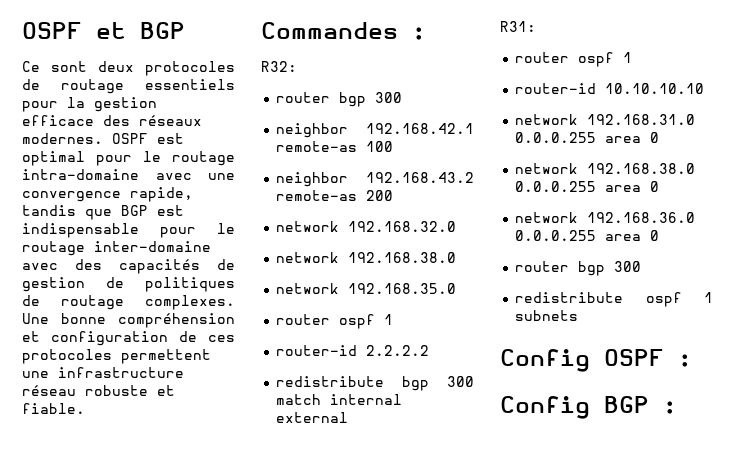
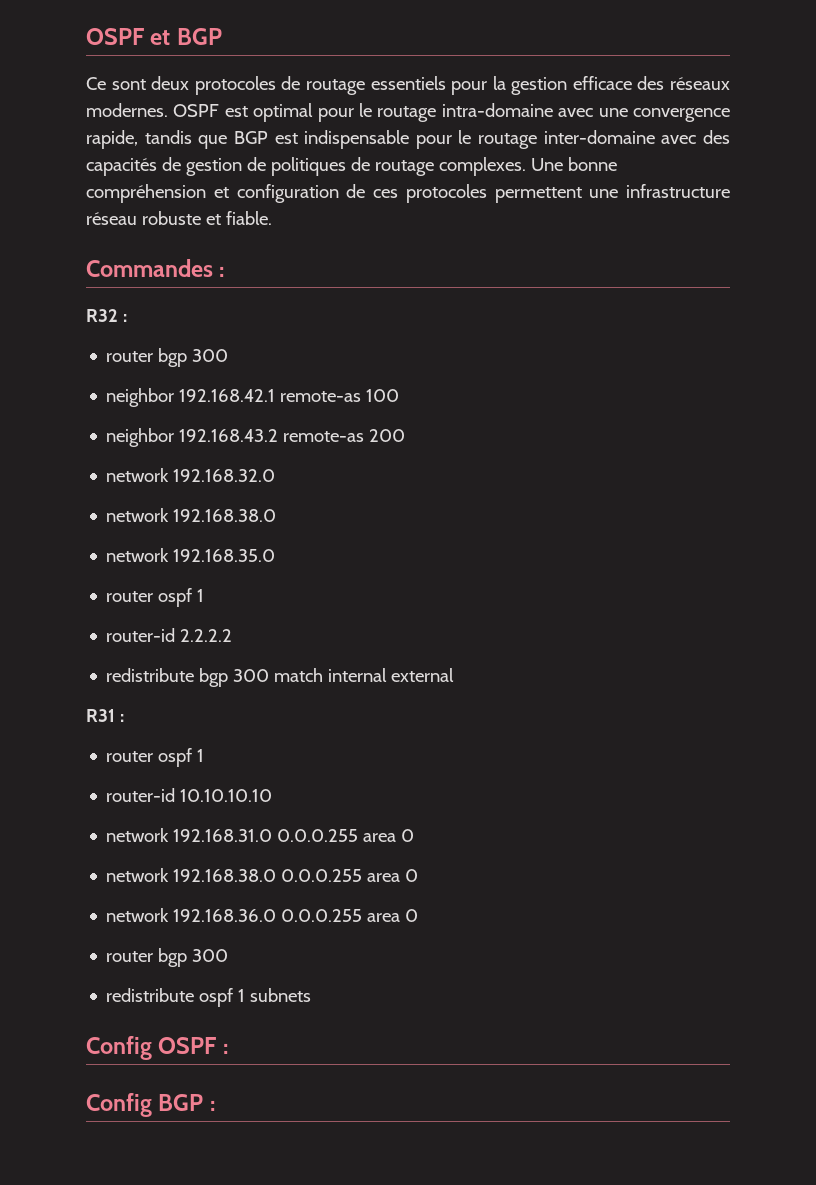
[261,61,297,72] R32: -> [86,309,127,322] R32 :
[500,21,536,32] R31: -> [86,709,124,722] R31 :

